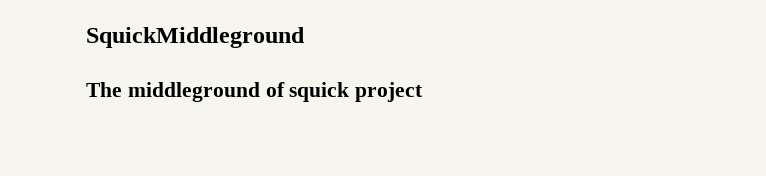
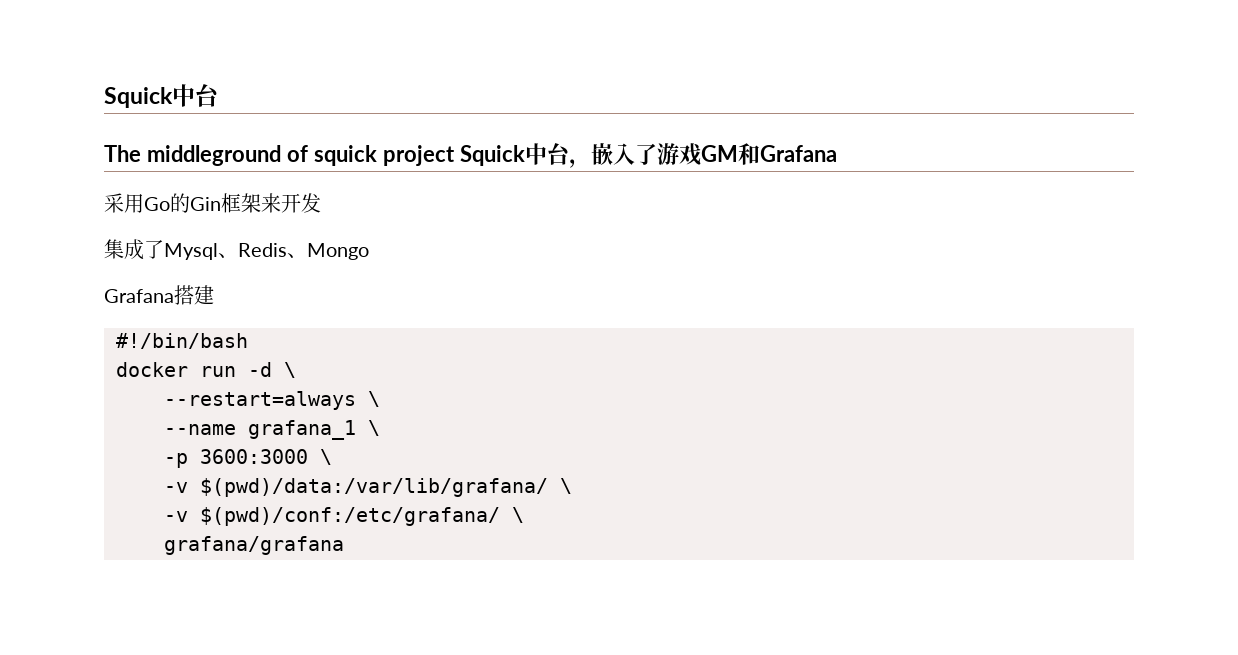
[86,27,305,48] SquickMiddleground -> [104,84,219,108] Squick中台
(424, 92) none -> [459,143,837,168] [104,193,321,213] [104,239,369,260] [104,285,214,305] [116,333,248,349] [116,362,296,378] [164,391,380,410] [164,420,380,440] [164,449,332,468] [164,478,572,497] [164,507,524,526] [164,536,344,555] Squick中台，嵌入了游戏GM和Grafana // 采用Go的Gin框架来开发 // 集成了Mysql、Redis、Mongo // Grafana搭建 // #!/bin/bash // docker run -d \ // --restart=always \ // --name grafana_1 \ // -p 3600:3000 \ // -v $(pwd)/data:/var/lib/grafana/ \ // -v $(pwd)/conf:/etc/grafana/ \ // grafana/grafana

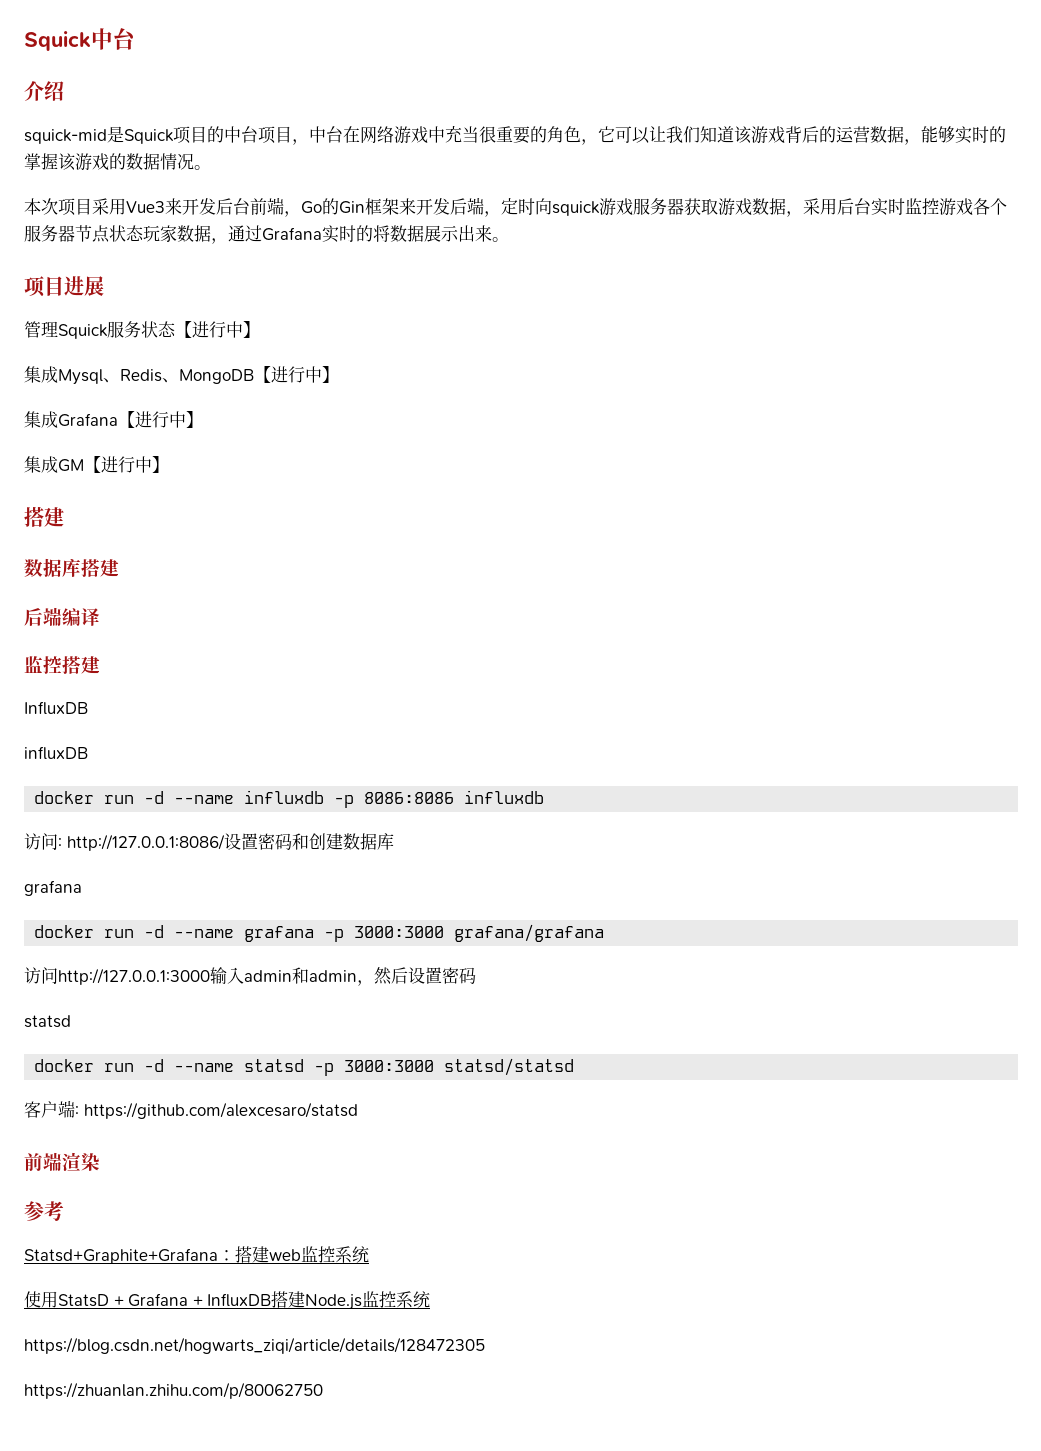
[104,143,837,168] [104,193,144,213] The middleground of squick project Squick中台，嵌入了游戏GM和Grafana // 采用 -> [24,81,64,101] [24,125,1006,145] [24,153,211,171] [24,197,301,217] 介绍 // squick-mid是Squick项目的中台项目，中台在网络游戏中充当很重要的角色，它可以让我们知道该游戏背后的运营数据，能够实时的掌握该游戏的数据情况。 // 本次项目采用Vue3来开发后台前端，
[104,239,164,260] // 集成了 -> [450,197,1007,217] [24,225,509,244] [24,276,104,297] [24,321,260,339] [24,366,58,383] 后端，定时向squick游戏服务器获取游戏数据，采用后台实时监控游戏各个服务器节点状态玩家数据，通过Grafana实时的将数据展示出来。 // 项目进展 // 管理Squick服务状态【进行中】 // 集成
[307,243,369,260] [104,285,214,305] [116,333,248,349] [116,362,296,378] [164,391,380,410] [164,420,380,440] [164,449,332,468] [164,478,572,497] [164,507,524,526] [164,536,344,555] Mongo // Grafana搭建 // #!/bin/bash // docker run -d \ // --restart=always \ // --name grafana_1 \ // -p 3600:3000 \ // -v $(pwd)/data:/var/lib/grafana/ \ // -v $(pwd)/conf:/etc/grafana/ \ // grafana/grafana -> [179,366,339,384] [24,411,203,428] [24,456,169,473] [24,507,64,527] [24,558,119,577] [24,607,100,626] [24,656,100,674] [24,701,88,715] [24,746,88,760] [34,790,545,808] [24,833,394,851] [24,880,82,896] [34,924,605,942] [24,967,476,986] [24,1015,71,1028] [34,1058,575,1076] [24,1100,358,1119] [24,1152,100,1171] [24,1201,64,1221] [24,1246,369,1264] [24,1291,431,1310] [24,1337,485,1354] [24,1382,323,1399] MongoDB【进行中】 // 集成Grafana【进行中】 // 集成GM【进行中】 // 搭建 // 数据库搭建 // 后端编译 // 监控搭建 // InfluxDB // influxDB // docker run -d --name influxdb -p 8086:8086 influxdb // 访问: http://127.0.0.1:8086/设置密码和创建数据库 // grafana // docker run -d --name grafana -p 3000:3000 grafana/grafana // 访问http://127.0.0.1:3000输入admin和admin，然后设置密码 // statsd // docker run -d --name statsd -p 3000:3000 statsd/statsd // 客户端: https://github.com/alexcesaro/statsd // 前端渲染 // 参考 // Statsd+Graphite+Grafana：搭建web监控系统 // 使用StatsD + Grafana + InfluxDB搭建Node.js监控系统 // https://blog.csdn.net/hogwarts_ziqi/article/details/128472305 // https://zhuanlan.zhihu.com/p/80062750

